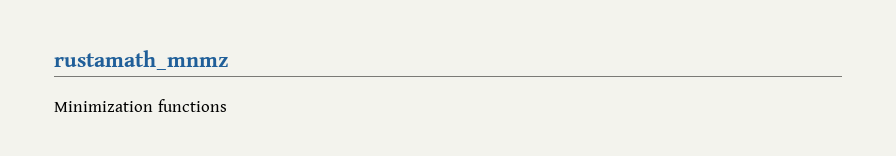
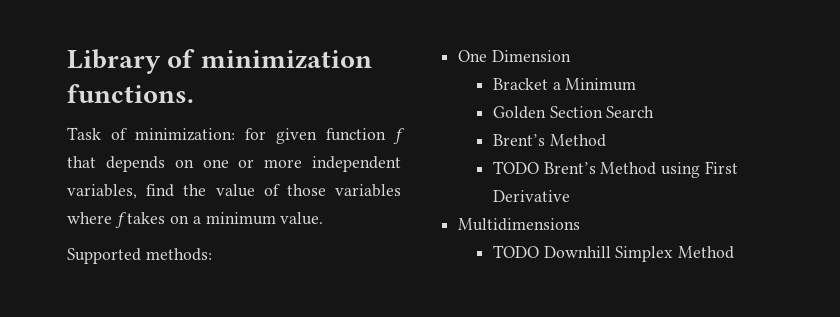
[54,50,229,70] [54,99,227,112] rustamath_mnmz // Minimization functions -> [67,49,372,74] [67,84,194,103] [67,127,405,144] [67,156,401,172] [67,184,401,199] [67,212,324,228] [67,248,212,264] [458,50,571,62] [492,78,637,91] [492,106,655,119] [492,134,606,147] [492,161,738,178] [492,190,570,202] [458,218,581,231] [492,245,735,262] Library of minimization functions. // Task of minimization: for given function f that depends on one or more independent variables, find the value of those variables where f takes on a minimum value. // Supported methods: // One Dimension // Bracket a Minimum // Golden Section Search // Brent’s Method // TODO Brent’s Method using First Derivative // Multidimensions // TODO Downhill Simplex Method

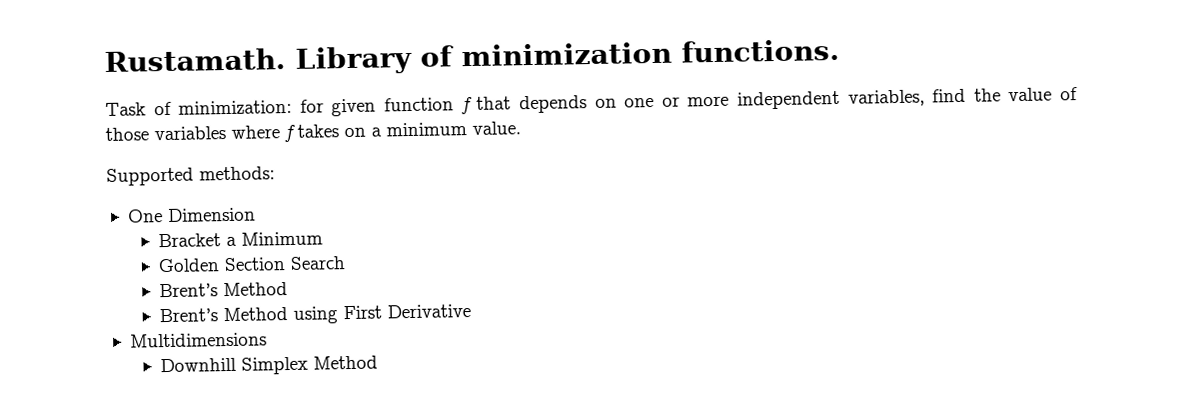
(67, 61) none -> [104,48,286,72] Rustamath.
[492,161,539,174] TODO -> (289, 289) none
[492,245,539,258] TODO -> (267, 340) none

